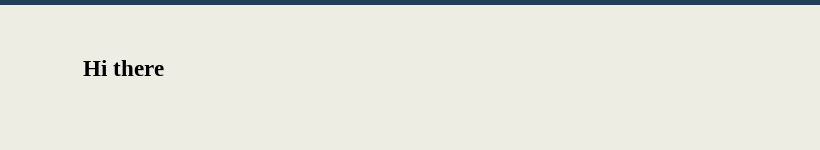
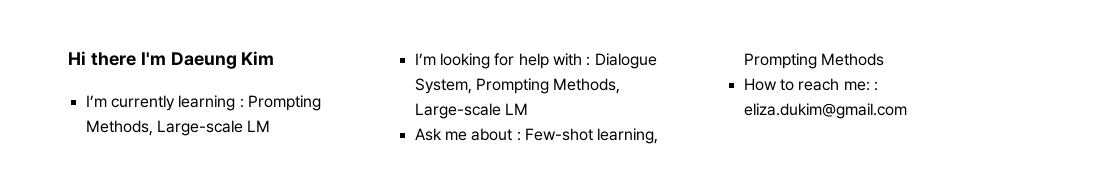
(165, 68) none -> [140,51,275,69] [85,95,321,111] [85,120,271,136] [414,53,657,69] [414,78,621,94] [414,103,528,119] [414,128,659,144] [743,53,884,69] [743,78,878,91] [743,103,907,119] I'm Daeung Kim // I’m currently learning : Prompting Methods, Large-scale LM // I’m looking for help with : Dialogue System, Prompting Methods, Large-scale LM // Ask me about : Few-shot learning, Prompting Methods // How to reach me: : eliza.dukim@gmail.com

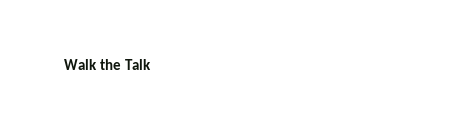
[68,51,275,69] [85,95,321,111] [85,120,271,136] [414,53,657,69] [414,78,621,94] [414,103,528,119] [414,128,659,144] [743,53,884,69] [743,78,878,91] [743,103,907,119] Hi there I'm Daeung Kim // I’m currently learning : Prompting Methods, Large-scale LM // I’m looking for help with : Dialogue System, Prompting Methods, Large-scale LM // Ask me about : Few-shot learning, Prompting Methods // How to reach me: : eliza.dukim@gmail.com -> [64,59,151,70] Walk the Talk

